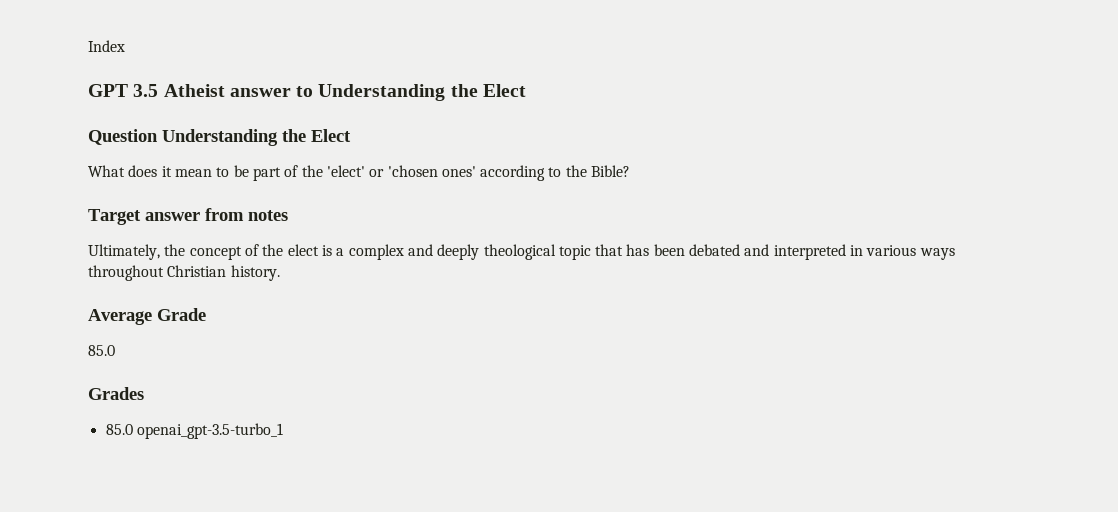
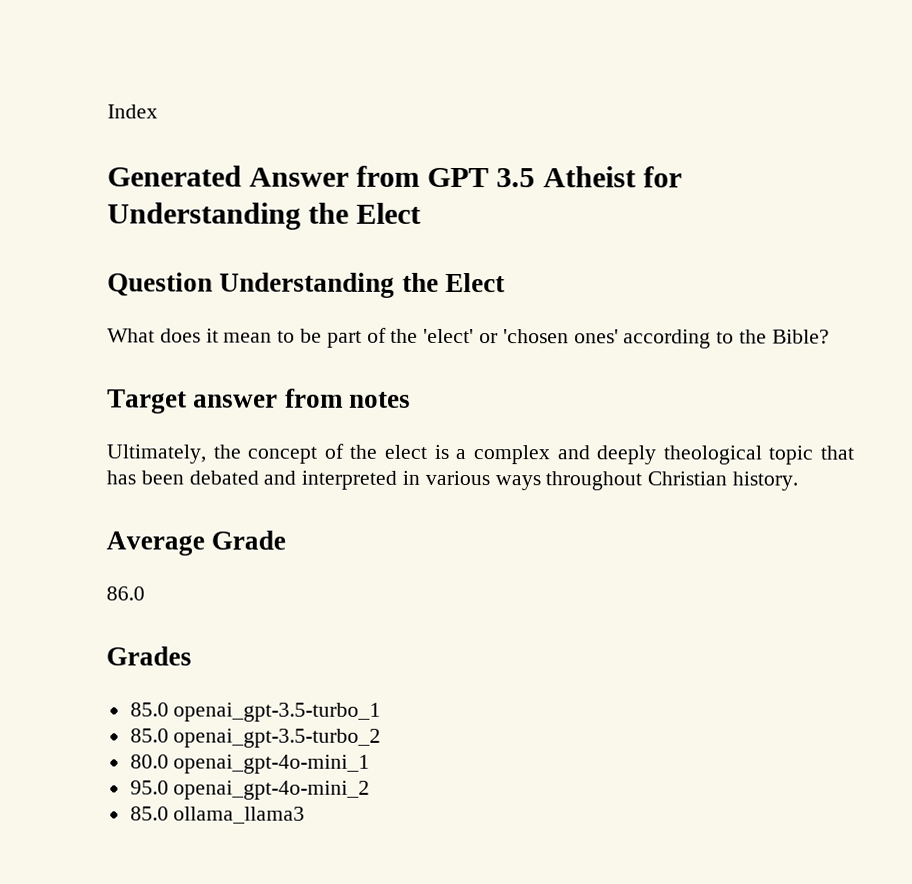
(125, 46) none -> [107,165,421,187] Generated Answer from
[229,86,314,97] answer to -> [642,166,682,188] for
[88,345,115,356] 85.0 -> [106,586,145,601] 86.0
(283, 431) none -> [129,728,382,748] [129,754,371,774] [129,780,371,800] [129,806,306,824] // 85.0 openai_gpt-3.5-turbo_2 // 80.0 openai_gpt-4o-mini_1 // 95.0 openai_gpt-4o-mini_2 // 85.0 ollama_llama3

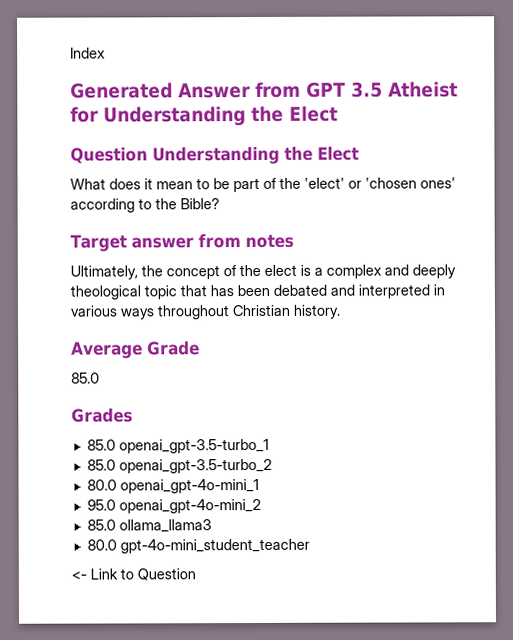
[106,586,145,601] 86.0 -> [71,372,100,384] 85.0
(306, 815) none -> [86,538,310,554] [71,568,196,581] // 80.0 gpt-4o-mini_student_teacher // <- Link to Question

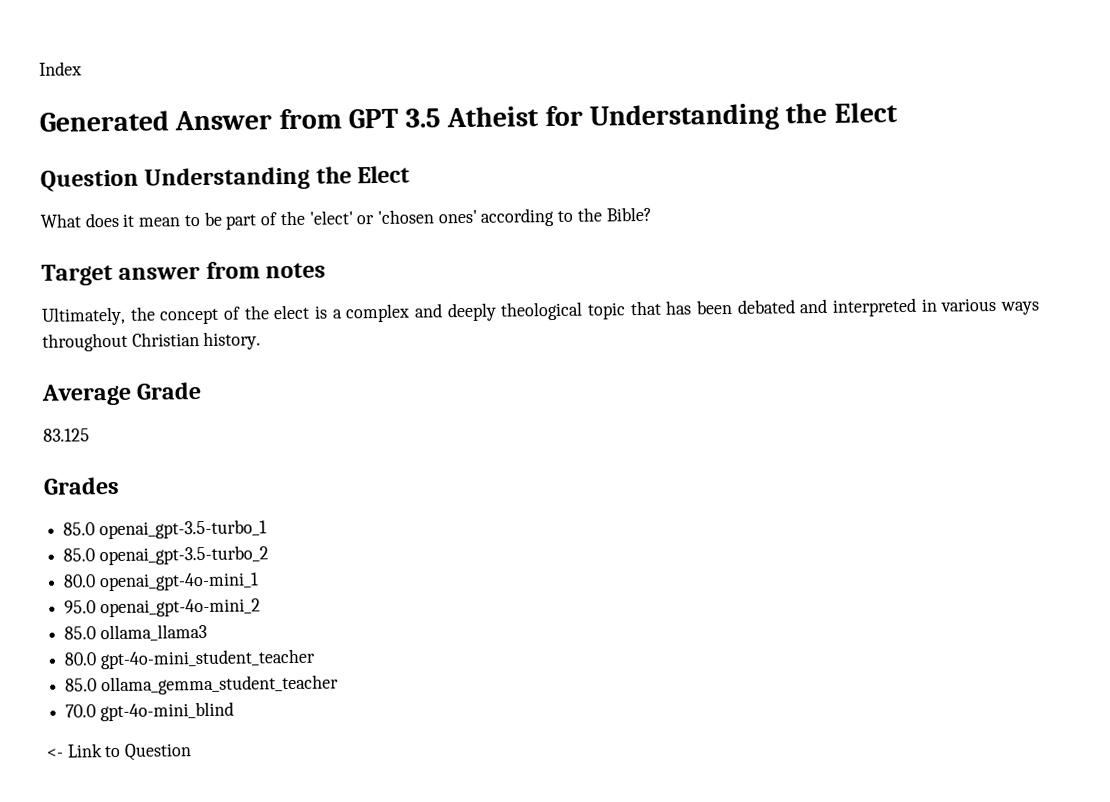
[71,372,100,384] 85.0 -> [43,428,90,442] 83.125
(310, 546) none -> [65,674,339,696] [65,701,234,722] // 85.0 ollama_gemma_student_teacher // 70.0 gpt-4o-mini_blind

